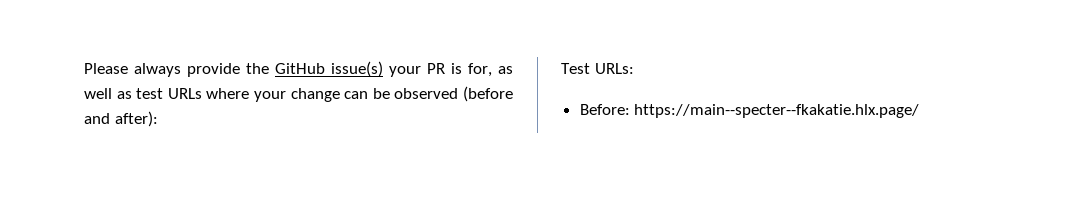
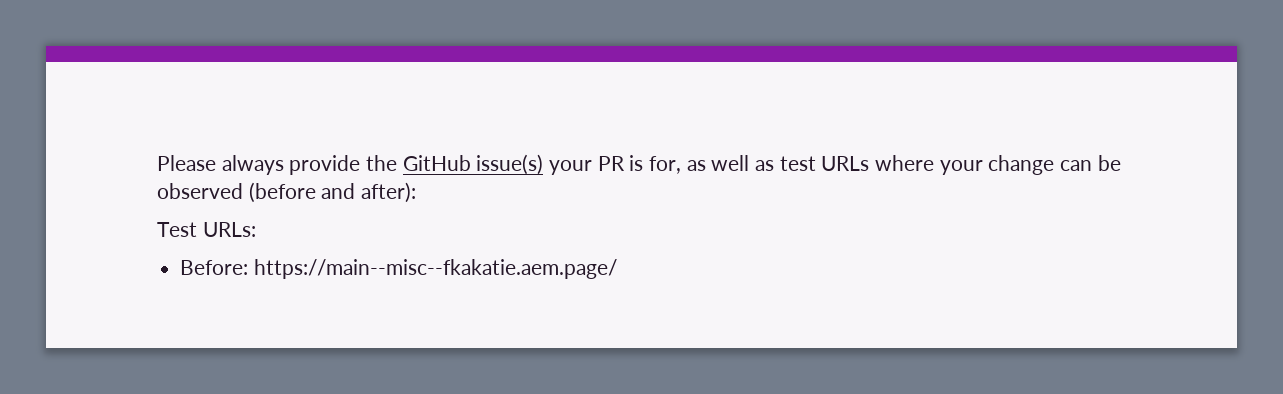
[634,104,920,118] https://main--specter--fkakatie.hlx.page/ -> [253,259,617,279] https://main--misc--fkakatie.aem.page/

